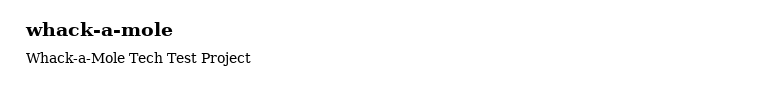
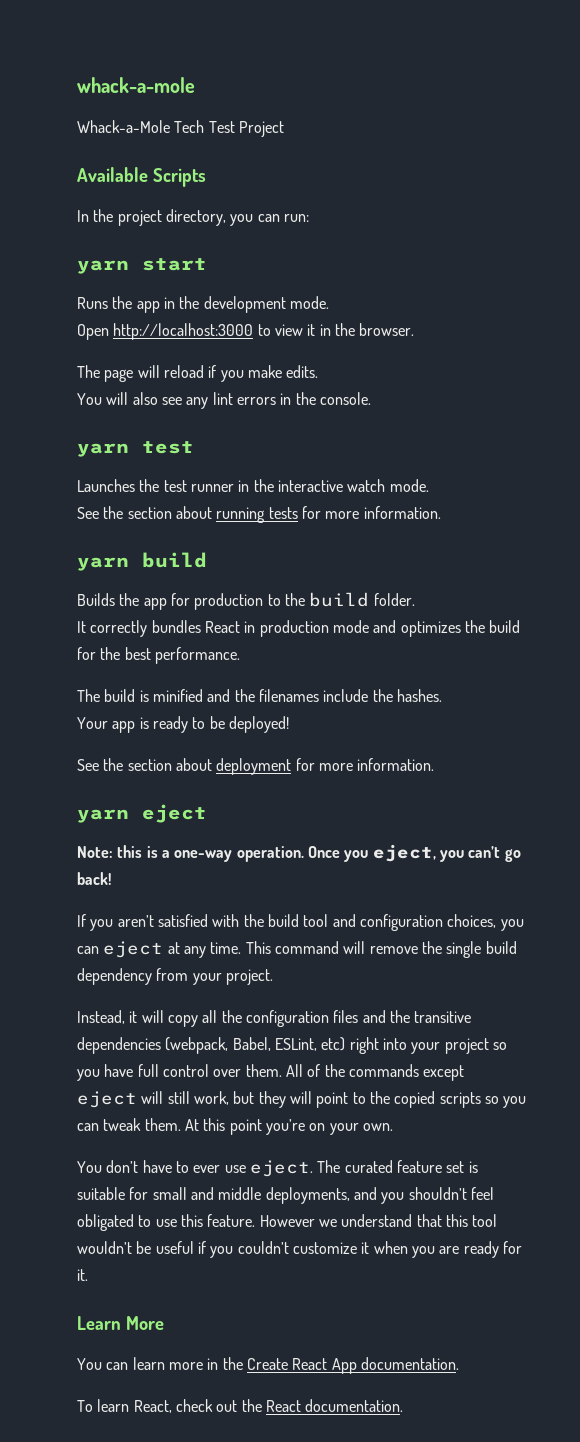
(251, 59) none -> [77,167,206,187] [77,209,309,226] [77,258,207,274] [77,296,329,313] [77,323,415,340] [77,365,319,382] [77,392,371,409] [77,441,194,457] [77,479,429,492] [77,506,441,523] [77,552,207,571] [77,592,415,610] [77,620,521,637] [77,647,240,664] [77,689,442,702] [77,716,289,733] [77,758,435,775] [77,804,207,823] [77,844,521,862] [77,872,112,885] [77,914,524,931] [77,941,517,958] [77,968,273,985] [77,1010,472,1027] [77,1037,507,1054] [77,1064,465,1081] [77,1091,527,1108] [77,1118,393,1135] [77,1160,478,1177] [77,1187,494,1204] [77,1214,498,1231] [77,1241,522,1258] [77,1269,88,1281] [77,1316,164,1330] [77,1357,459,1374] [77,1399,404,1413] // Available Scripts // In the project directory, you can run: // yarn start // Runs the app in the development mode. // Open http://localhost:3000 to view it in the browser. // The page will reload if you make edits. // You will also see any lint errors in the console. // yarn test // Launches the test runner in the interactive watch mode. // See the section about running tests for more information. // yarn build // Builds the app for production to the build folder. // It correctly bundles React in production mode and optimizes the build for the best performance. // The build is minified and the filenames include the hashes. // Your app is ready to be deployed! // See the section about deployment for more information. // yarn eject // Note: this is a one-way operation. Once you eject, you can’t go back! // If you aren’t satisfied with the build tool and configuration choices, you can eject at any time. This command will remove the single build dependency from your project. // Instead, it will copy all the configuration files and the transitive dependencies (webpack, Babel, ESLint, etc) right into your project so you have full control over them. All of the commands except eject will still work, but they will point to the copied scripts so you can tweak them. At this point you’re on your own. // You don’t have to ever use eject. The curated feature set is suitable for small and middle deployments, and you shouldn’t feel obligated to use this feature. However we understand that this tool wouldn’t be useful if you couldn’t customize it when you are ready for it. // Learn More // You can learn more in the Create React App documentation. // To learn React, check out the React documentation.

